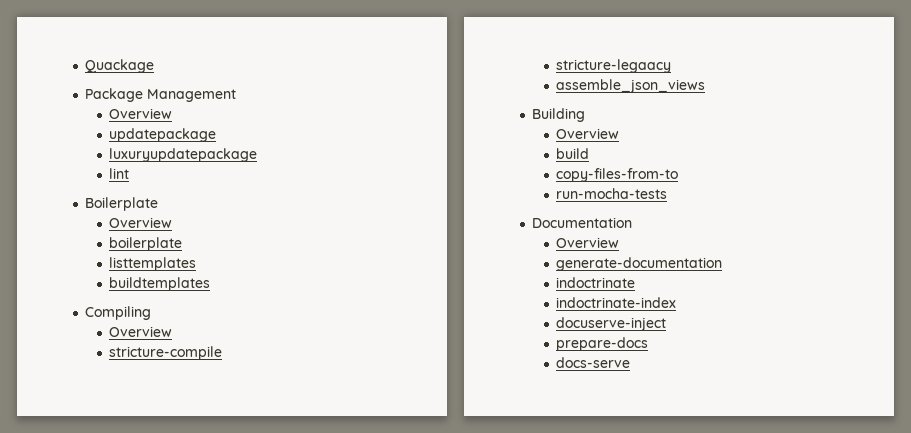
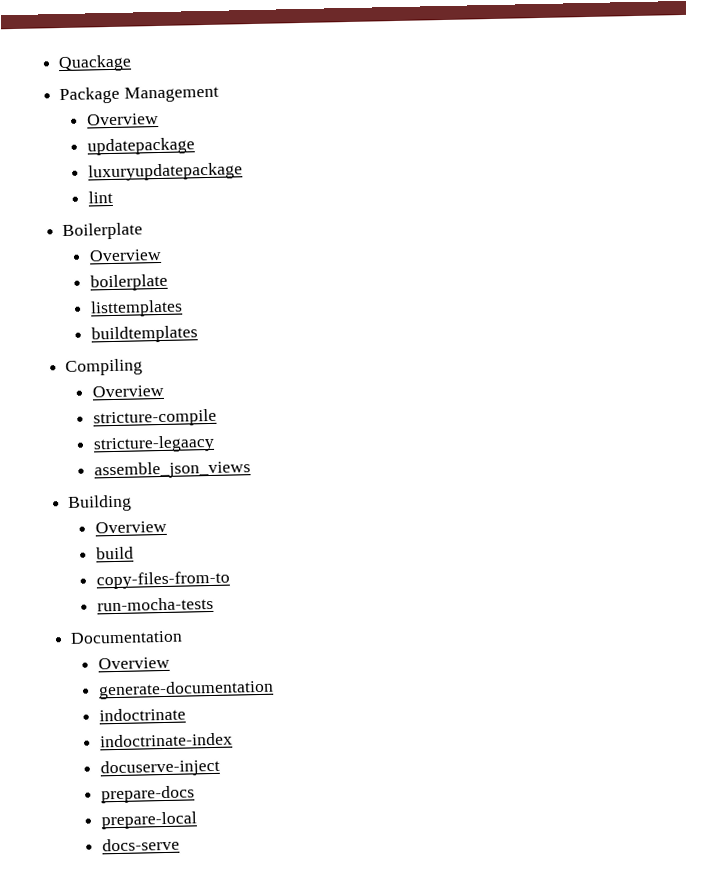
(649, 344) none -> [101,811,198,830] // prepare-local

